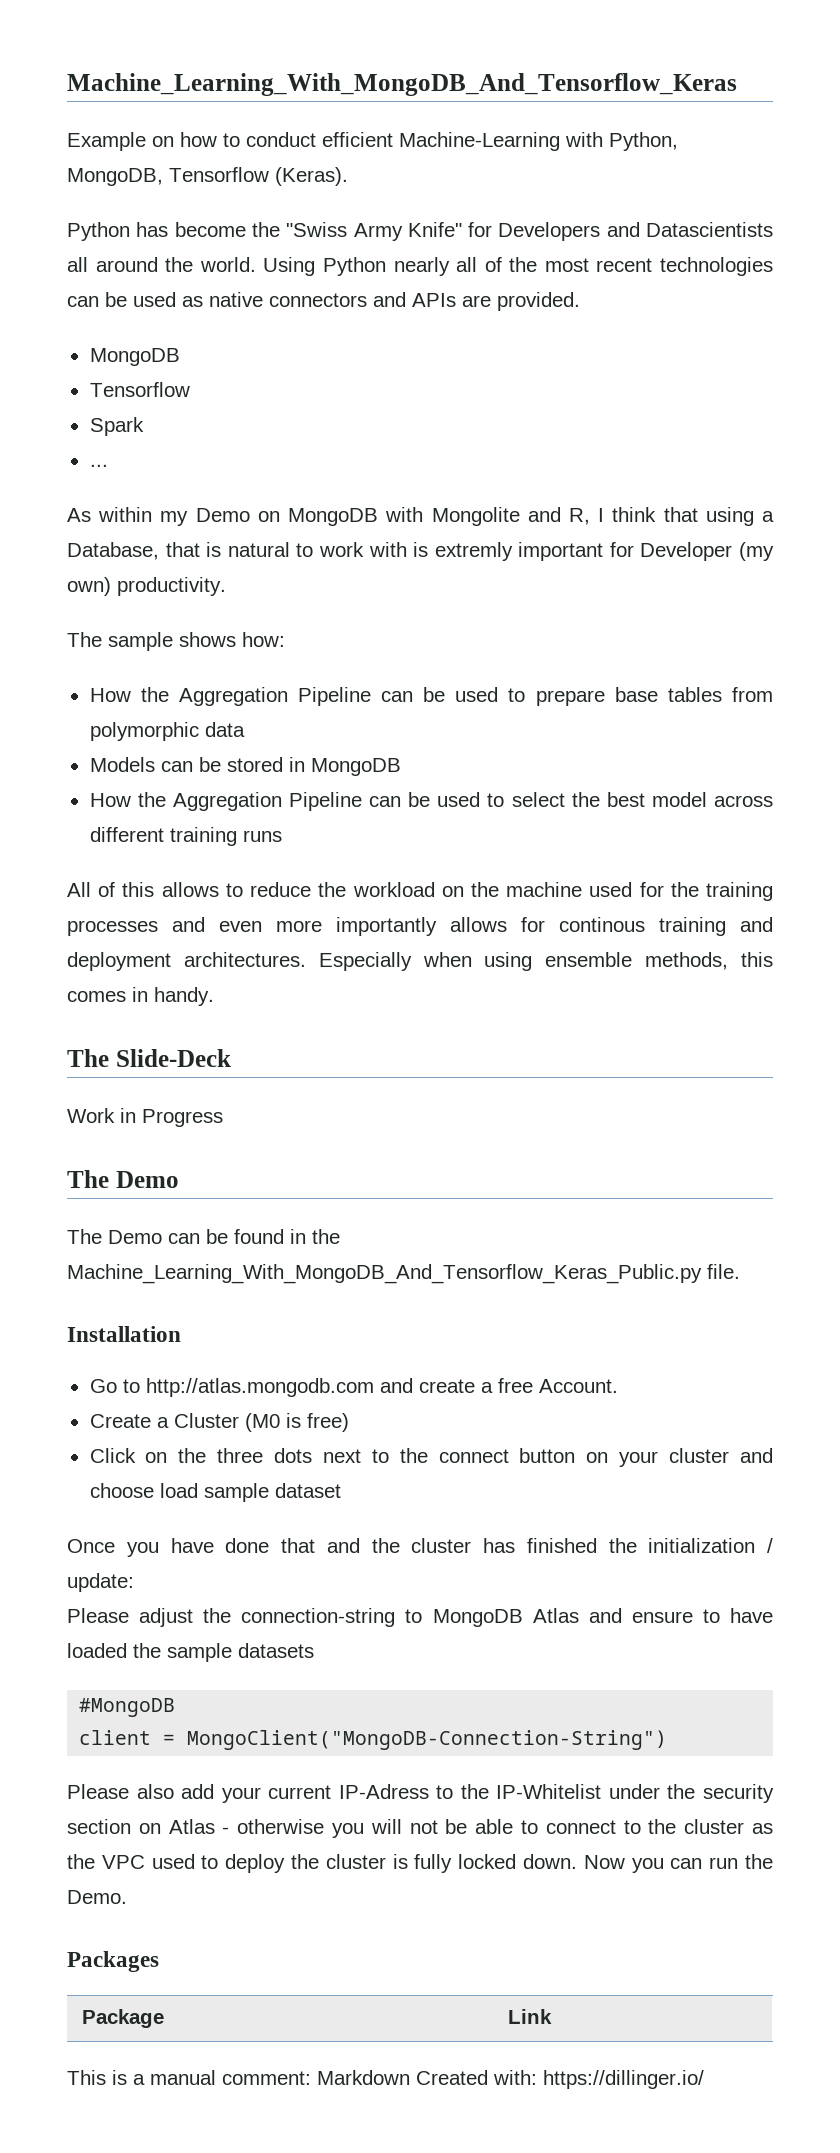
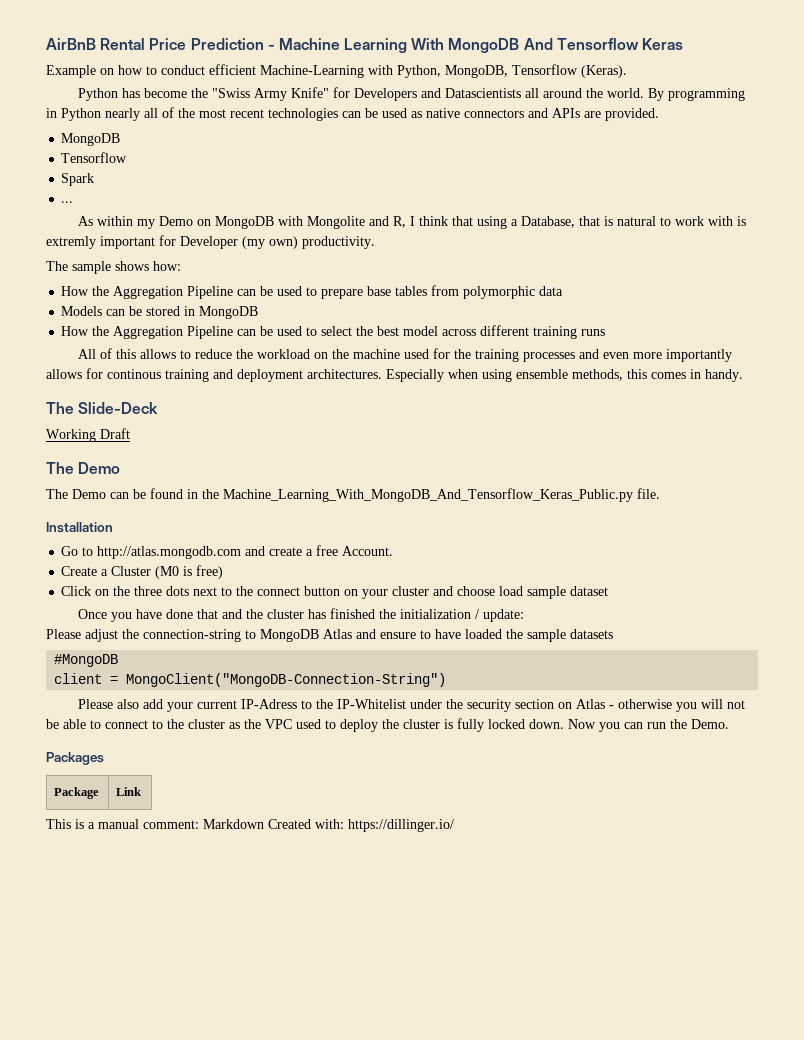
[67,73,737,96] Machine_Learning_With_MongoDB_And_Tensorflow_Keras -> [46,38,684,53] AirBnB Rental Price Prediction - Machine Learning With MongoDB And Tensorflow Keras
[263,257,316,276] Using -> [648,88,746,101] [46,108,57,118] By programming in
[67,1108,223,1127] Work in Progress -> [46,428,130,442] Working Draft

